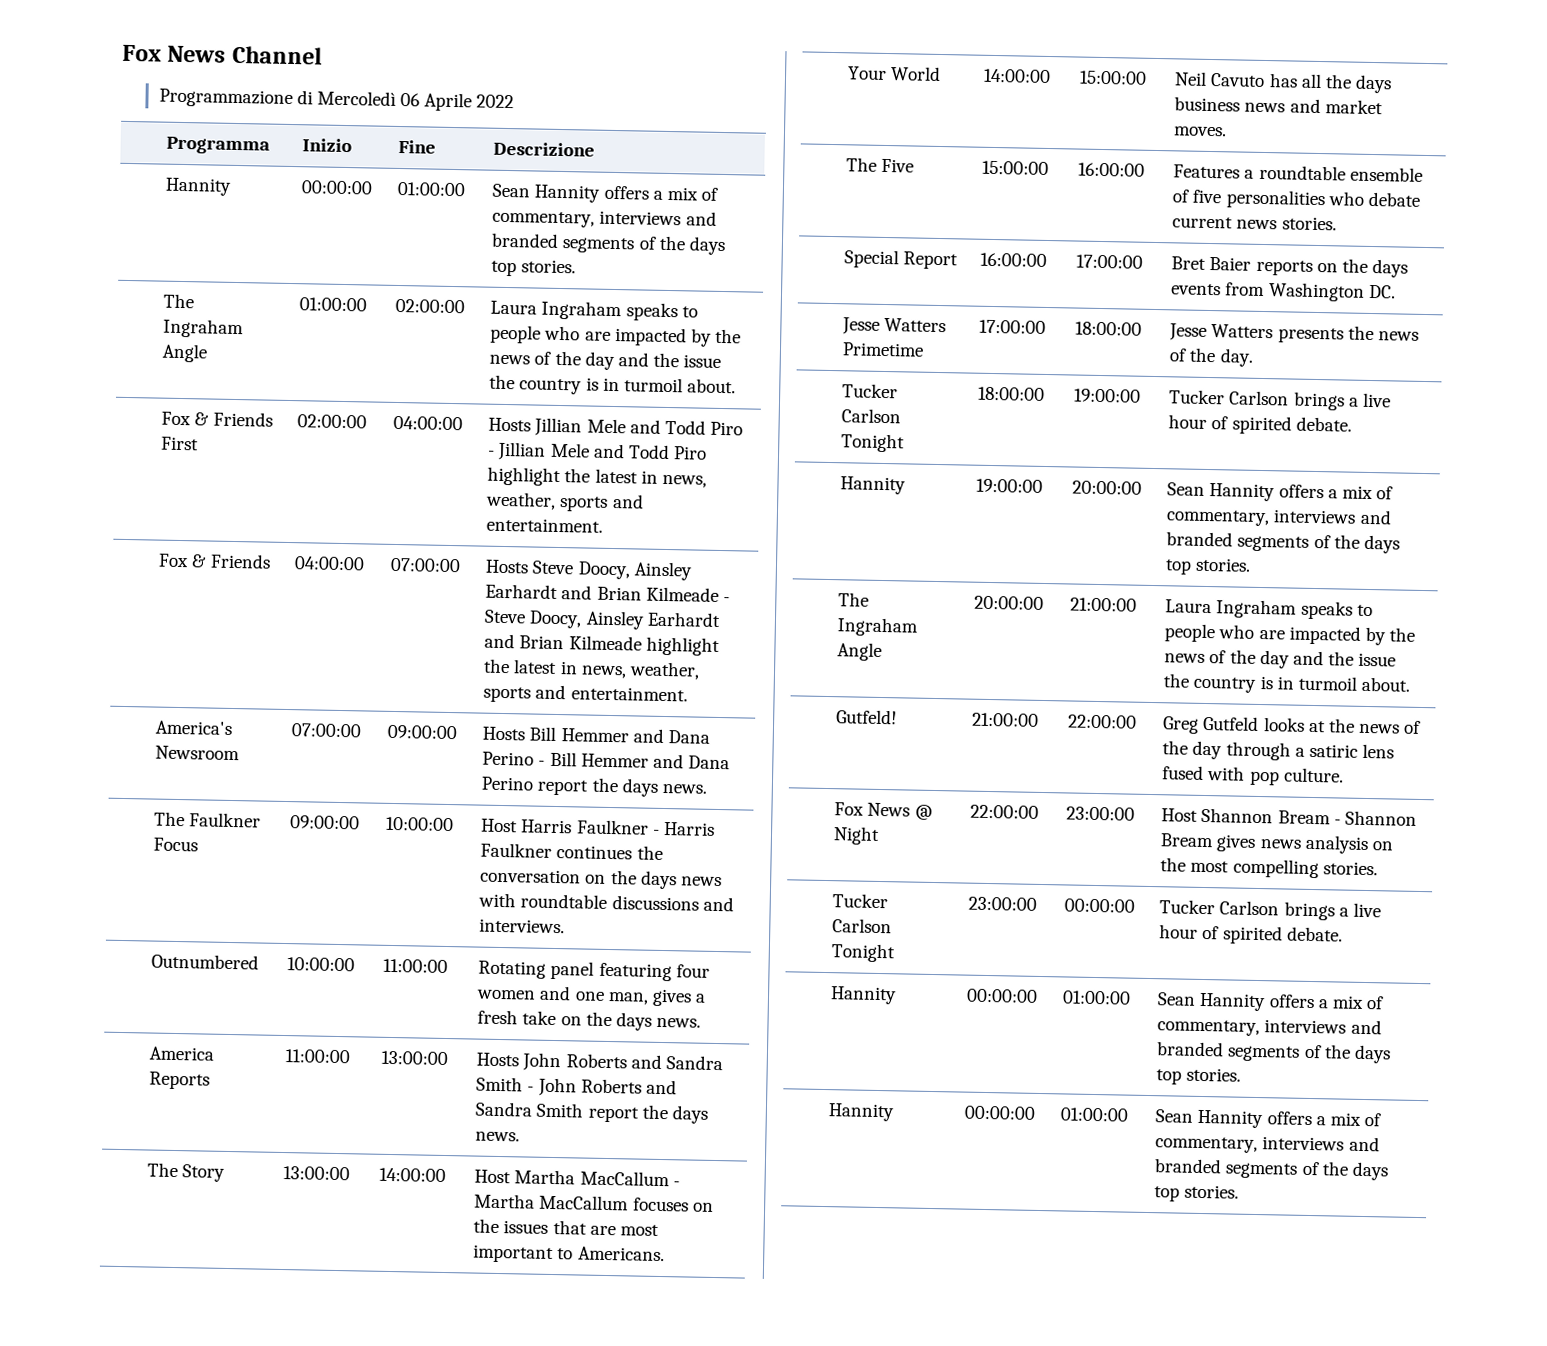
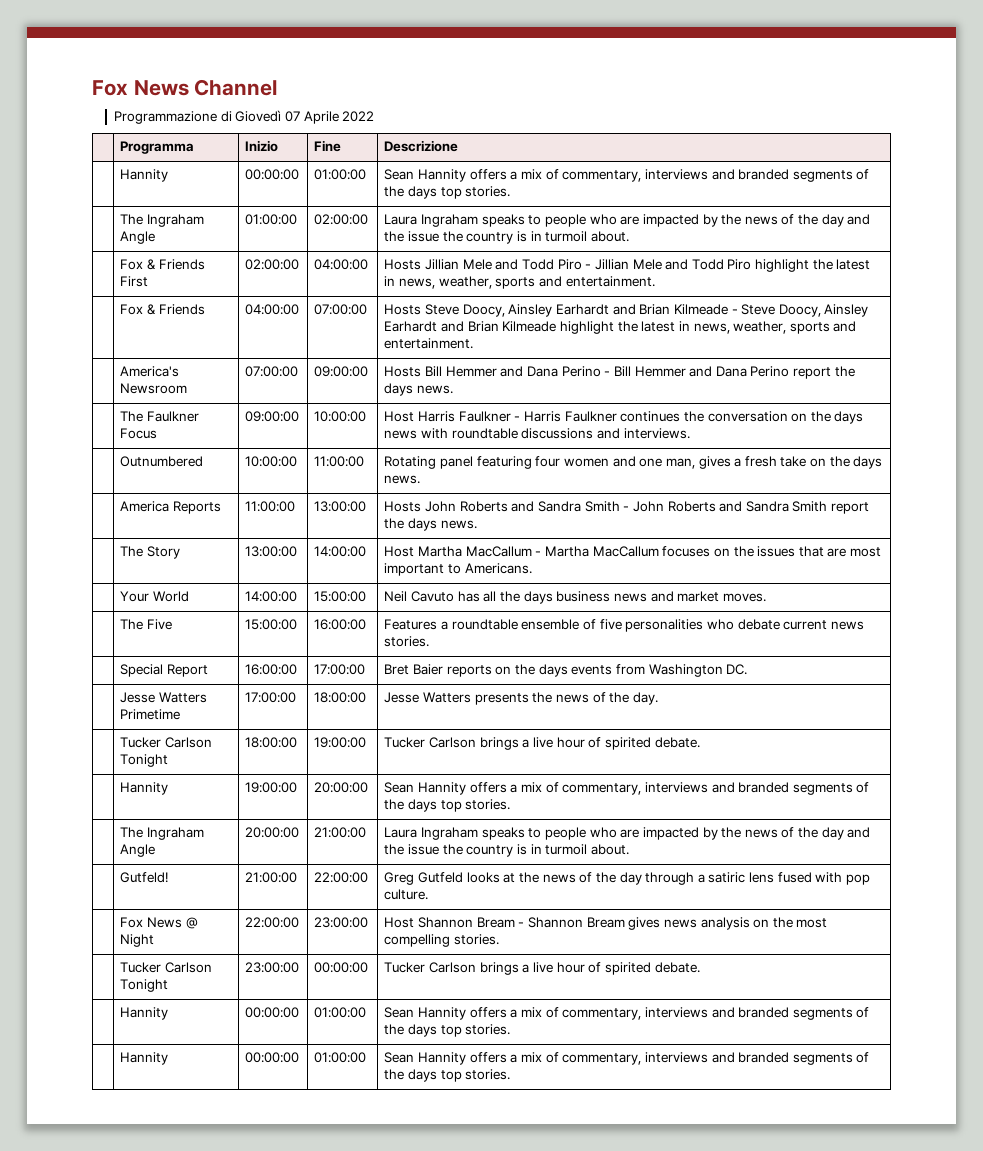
[317,90,421,107] Mercoledì 06 -> [235,110,300,122] Giovedì 07

